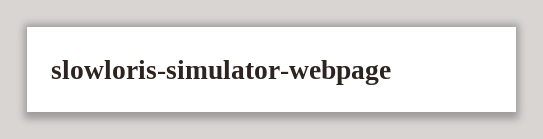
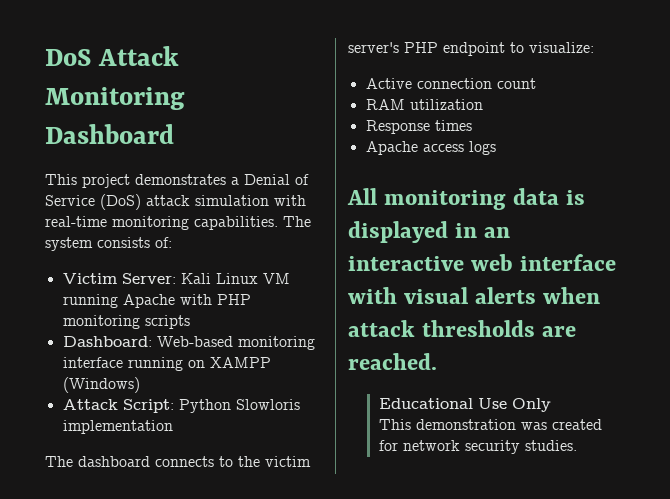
[51,60,391,85] slowloris-simulator-webpage -> [45,46,180,66] [45,87,185,110] [45,124,174,144] [45,174,309,188] [45,194,306,210] [45,216,311,230] [45,237,172,251] [62,273,290,284] [62,294,251,308] [62,315,190,329] [62,336,315,350] [62,357,271,371] [62,377,140,393] [62,399,300,413] [62,420,173,434] [45,456,311,467] [348,42,594,56] [365,78,536,89] [365,99,483,110] [365,120,472,134] [365,141,496,155] [347,188,586,210] [348,221,511,243] [348,254,617,271] [348,287,601,304] [348,320,577,337] [348,353,437,370] [378,398,551,412] [378,419,602,430] [378,440,577,454] DoS Attack Monitoring Dashboard // This project demonstrates a Denial of Service (DoS) attack simulation with real-time monitoring capabilities. The system consists of: // Victim Server: Kali Linux VM running Apache with PHP monitoring scripts // Dashboard: Web-based monitoring interface running on XAMPP (Windows) // Attack Script: Python Slowloris implementation // The dashboard connects to the victim server's PHP endpoint to visualize: // Active connection count // RAM utilization // Response times // Apache access logs // All monitoring data is displayed in an interactive web interface with visual alerts when attack thresholds are reached. // Educational Use Only // This demonstration was created for network security studies.

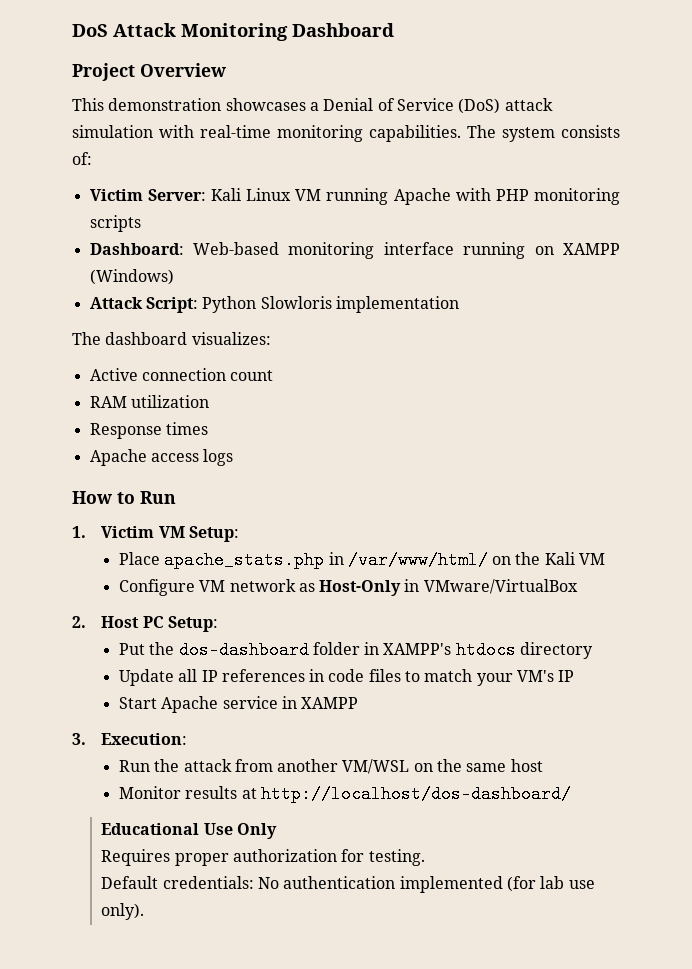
[45,174,226,188] // This project demonstrates -> [72,63,226,81] [72,98,306,111] // Project Overview // This demonstration showcases
[155,456,311,467] [348,42,594,56] connects to the victim server's PHP endpoint to visualize: -> [191,332,271,345] visualizes:
[347,188,586,210] [348,221,511,243] [348,254,617,271] [348,287,601,304] [348,320,577,337] [348,353,437,370] [378,398,551,412] [378,419,602,430] [378,440,577,454] All monitoring data is displayed in an interactive web interface with visual alerts when attack thresholds are reached. // Educational Use Only // This demonstration was created for network security studies. -> [72,491,176,504] [72,526,239,542] [118,551,606,569] [118,579,578,596] [72,616,218,632] [118,641,594,659] [118,669,575,686] [118,696,359,713] [72,733,188,745] [118,759,543,774] [118,785,571,803] [101,823,277,839] [101,849,425,866] [101,876,595,893] [101,903,145,920] How to Run // 1. Victim VM Setup: // Place apache_stats.php in /var/www/html/ on the Kali VM // Configure VM network as Host-Only in VMware/VirtualBox // 2. Host PC Setup: // Put the dos-dashboard folder in XAMPP's htdocs directory // Update all IP references in code files to match your VM's IP // Start Apache service in XAMPP // 3. Execution: // Run the attack from another VM/WSL on the same host // Monitor results at http://localhost/dos-dashboard/ // Educational Use Only // Requires proper authorization for testing. // Default credentials: No authentication implemented (for lab use only).

